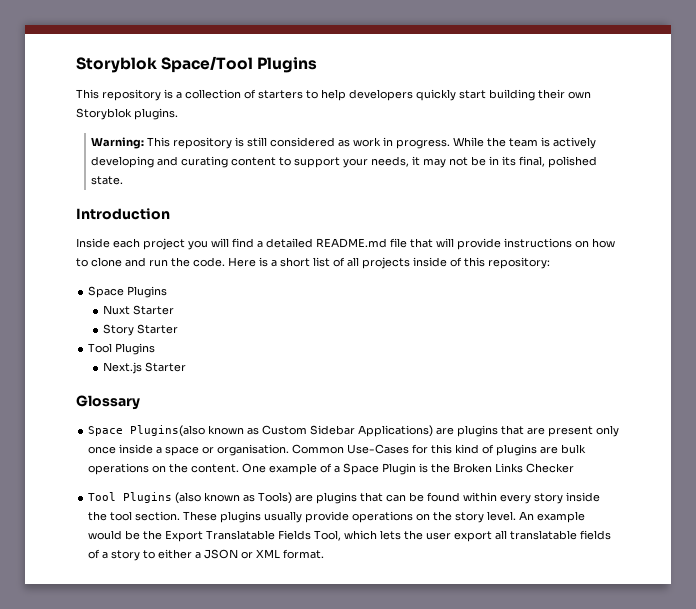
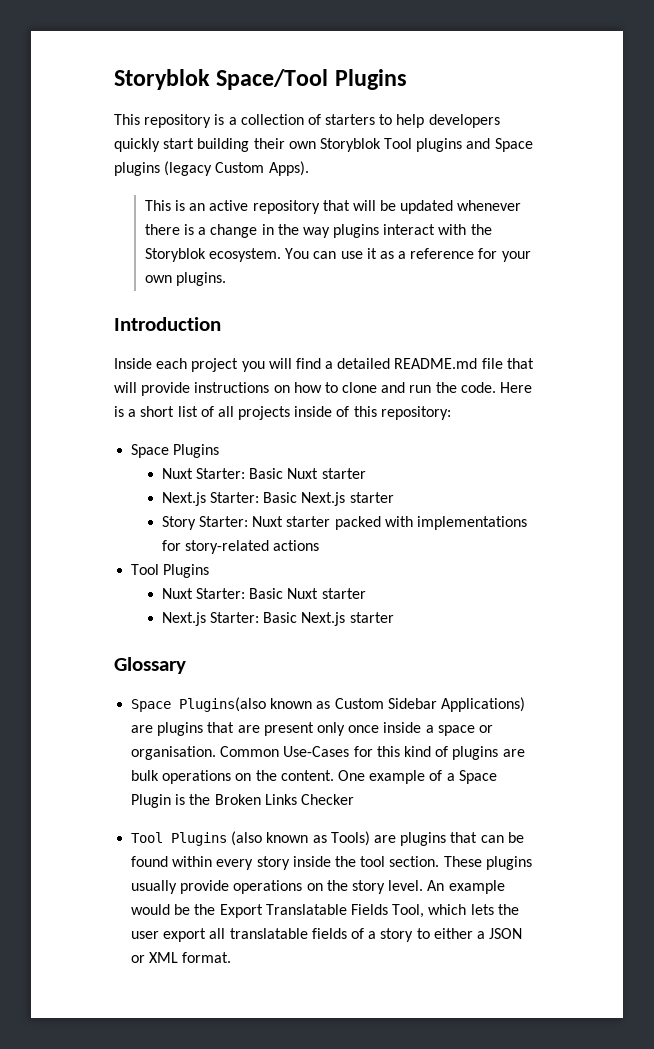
[134,108,178,120] [91,137,597,149] [91,156,598,168] [91,176,124,185] plugins. // Warning: This repository is still considered as work in progress. While the team is actively developing and curating content to support your needs, it may not be in its final, polished state. -> [384,138,533,152] [114,161,309,176] [144,200,522,214] [144,224,492,238] [144,248,531,262] [144,272,227,286] Tool plugins and Space plugins (legacy Custom Apps). // This is an active repository that will be updated whenever there is a change in the way plugins interact with the Storyblok ecosystem. You can use it as a reference for your own plugins.
[133,305,175,315] [103,324,179,336] [88,343,156,355] [103,362,187,374] Starter // Story Starter // Tool Plugins // Next.js Starter -> [196,468,366,479] [161,492,394,506] [161,516,527,530] [161,540,320,554] [131,564,210,578] [161,588,366,599] [161,612,394,626] Starter: Basic Nuxt starter // Next.js Starter: Basic Next.js starter // Story Starter: Nuxt starter packed with implementations for story-related actions // Tool Plugins // Nuxt Starter: Basic Nuxt starter // Next.js Starter: Basic Next.js starter

